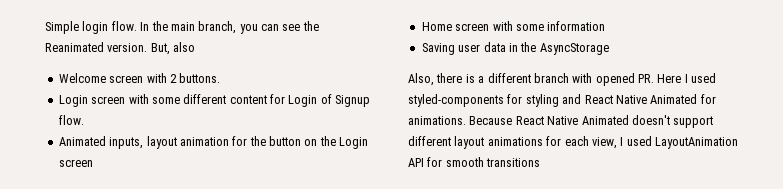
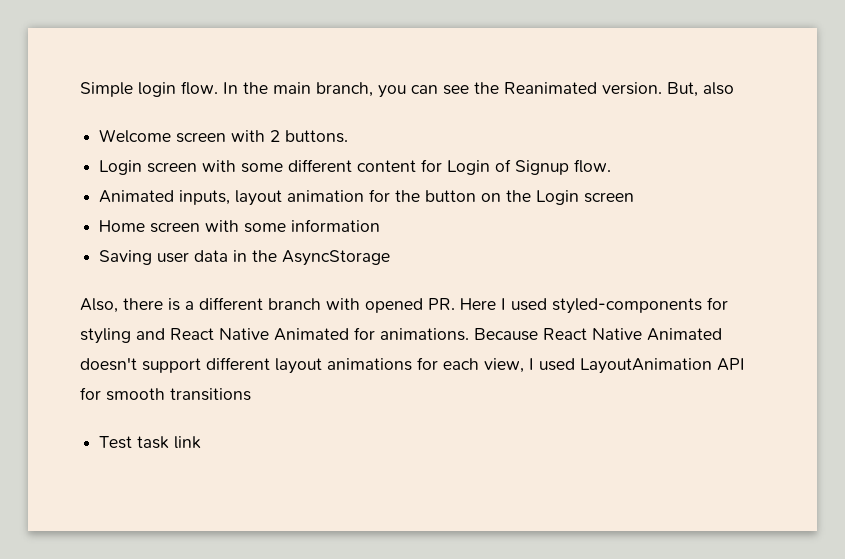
(541, 162) none -> [99,436,202,449] // Test task link

